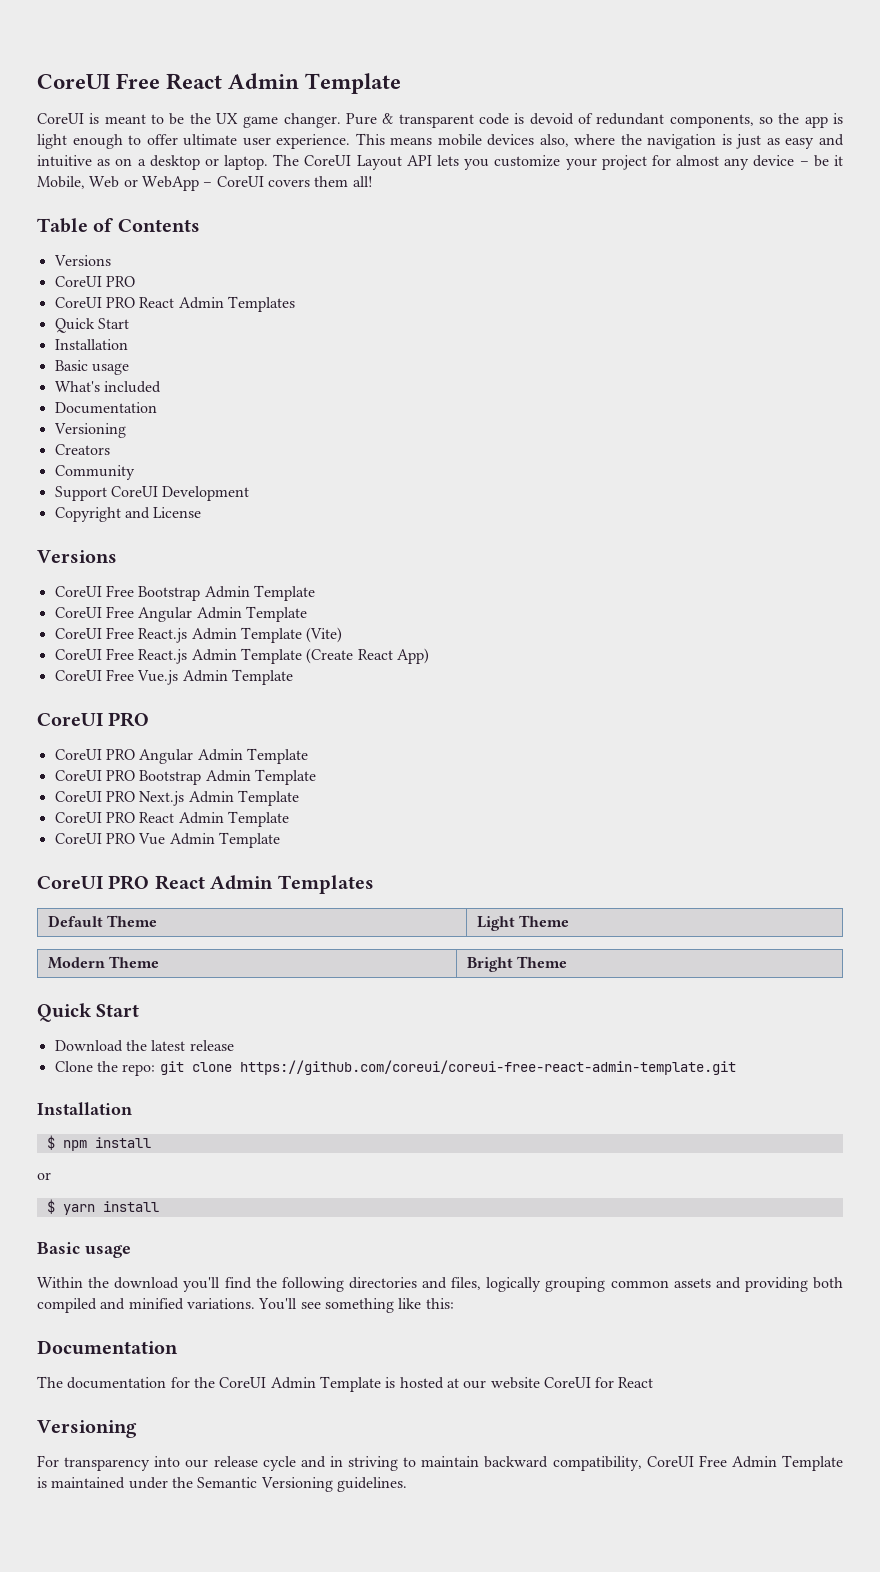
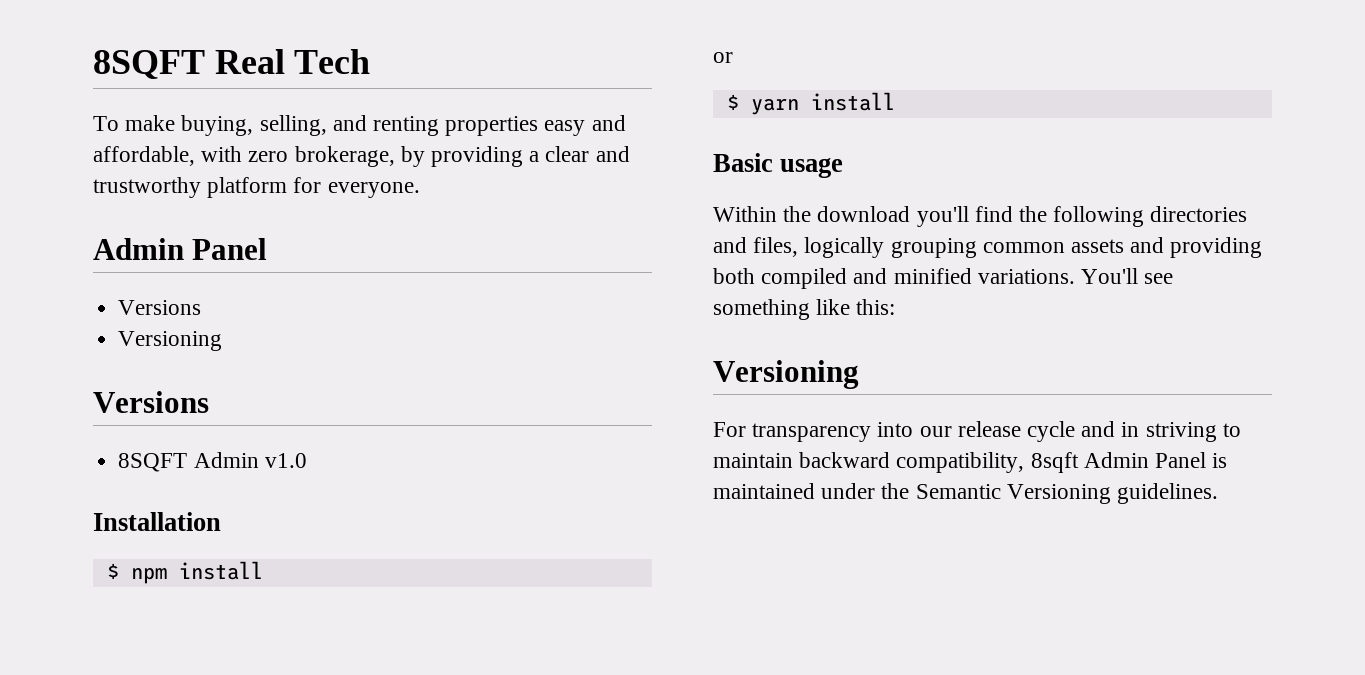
[37,73,402,94] [37,113,844,128] [37,133,844,149] [37,154,843,170] [37,176,373,191] [37,218,200,233] [53,255,111,266] [54,276,135,287] [54,296,295,312] [54,318,129,333] [54,339,128,350] [54,360,129,375] [54,381,161,393] [54,402,157,414] [53,423,126,438] [54,444,110,455] [54,465,135,480] [54,486,250,501] [54,507,202,522] [37,550,117,563] [54,585,315,601] [54,606,307,622] [54,627,343,643] [54,648,429,664] [54,669,293,685] [37,712,150,727] [54,748,308,764] [54,769,316,785] [54,790,299,806] [54,811,289,827] [54,832,280,848] [37,875,374,894] [47,915,158,927] [476,915,570,931] [47,956,160,969] [466,956,568,972] [37,1003,140,1022] [54,1040,234,1052] [54,1060,736,1076] CoreUI Free React Admin Template // CoreUI is meant to be the UX game changer. Pure & transparent code is devoid of redundant components, so the app is light enough to offer ultimate user experience. This means mobile devices also, where the navigation is just as easy and intuitive as on a desktop or laptop. The CoreUI Layout API lets you customize your project for almost any device – be it Mobile, Web or WebApp – CoreUI covers them all! // Table of Contents // Versions // CoreUI PRO // CoreUI PRO React Admin Templates // Quick Start // Installation // Basic usage // What's included // Documentation // Versioning // Creators // Community // Support CoreUI Development // Copyright and License // Versions // CoreUI Free Bootstrap Admin Template // CoreUI Free Angular Admin Template // CoreUI Free React.js Admin Template (Vite) // CoreUI Free React.js Admin Template (Create React App) // CoreUI Free Vue.js Admin Template // CoreUI PRO // CoreUI PRO Angular Admin Template // CoreUI PRO Bootstrap Admin Template // CoreUI PRO Next.js Admin Template // CoreUI PRO React Admin Template // CoreUI PRO Vue Admin Template // CoreUI PRO React Admin Templates // Default Theme | Light Theme // Modern Theme | Bright Theme // Quick Start // Download the latest release // Clone the repo: git clone https://github.com/coreui/coreui-free-react-admin-template.git -> [93,49,371,79] [93,115,626,136] [93,146,630,167] [93,177,420,198] [93,238,268,260] [118,300,202,315] [118,331,223,351] [93,391,209,413] [118,452,307,472] 8SQFT Real Tech // To make buying, selling, and renting properties easy and affordable, with zero brokerage, by providing a clear and trustworthy platform for everyone. // Admin Panel // Versions // Versioning // Versions // 8SQFT Admin v1.0
[37,1340,178,1355] [37,1376,654,1392] // Documentation // The documentation for the CoreUI Admin Template is hosted at our website CoreUI for React -> (896, 307) none
[646,1455,843,1471] CoreUI Free Admin Template -> [1030,452,1207,473] 8sqft Admin Panel

